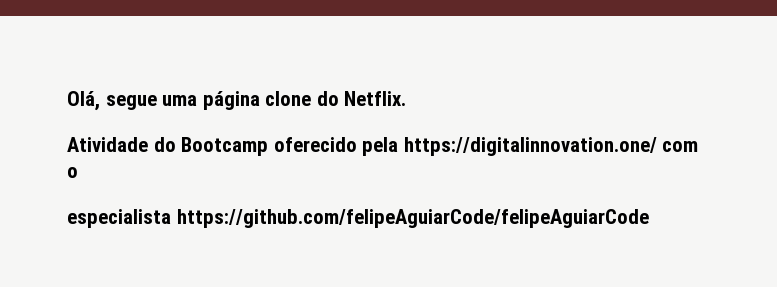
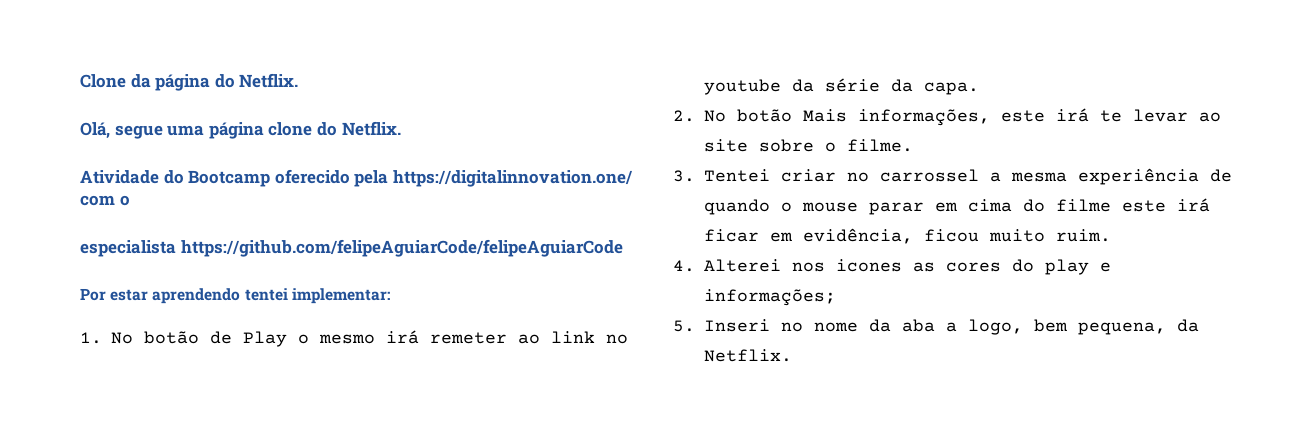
(67, 101) none -> [80,73,299,91] Clone da página do Netflix. //
(649, 218) none -> [80,288,390,304] [80,330,628,347] [704,78,979,95] [673,108,1221,126] [704,139,913,152] [673,168,1232,185] [704,198,1210,215] [704,228,1111,244] [673,259,1111,275] [704,289,836,306] [673,319,1199,335] [704,349,792,362] // Por estar aprendendo tentei implementar: // 1. No botão de Play o mesmo irá remeter ao link no youtube da série da capa. // 2. No botão Mais informações, este irá te levar ao site sobre o filme. // 3. Tentei criar no carrossel a mesma experiência de quando o mouse parar em cima do filme este irá ficar em evidência, ficou muito ruim. // 4. Alterei nos icones as cores do play e informações; // 5. Inseri no nome da aba a logo, bem pequena, da Netflix.

